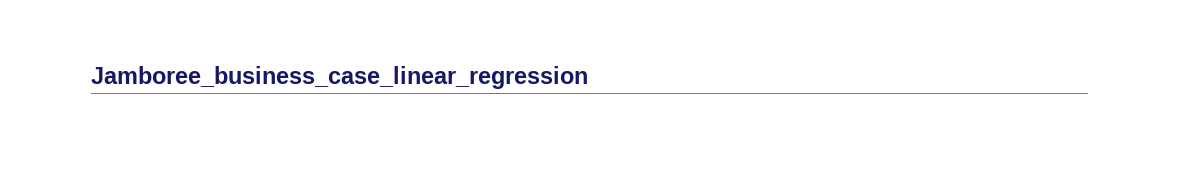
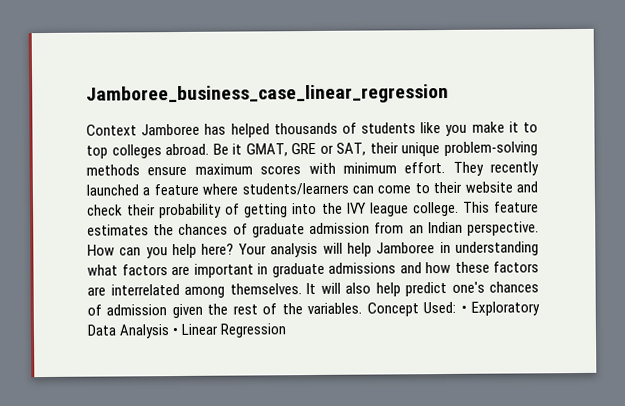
(588, 77) none -> [86,121,538,138] [86,141,538,159] [86,161,539,176] [86,181,538,196] [87,201,539,219] [87,221,539,238] [87,241,539,259] [87,261,539,278] [87,281,539,298] [87,301,540,319] [87,323,288,339] // Context Jamboree has helped thousands of students like you make it to top colleges abroad. Be it GMAT, GRE or SAT, their unique problem-solving methods ensure maximum scores with minimum effort. They recently launched a feature where students/learners can come to their website and check their probability of getting into the IVY league college. This feature estimates the chances of graduate admission from an Indian perspective. How can you help here? Your analysis will help Jamboree in understanding what factors are important in graduate admissions and how these factors are interrelated among themselves. It will also help predict one's chances of admission given the rest of the variables. Concept Used: • Exploratory Data Analysis • Linear Regression

